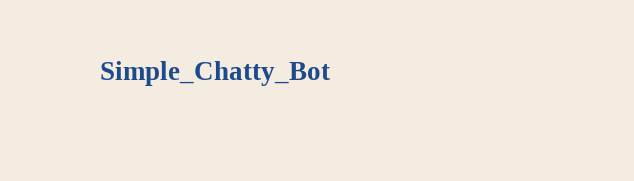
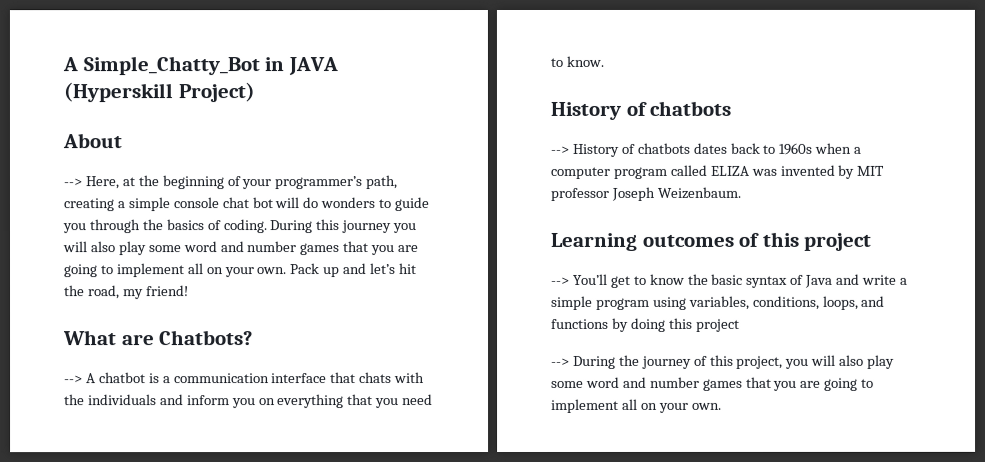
[100,61,330,86] Simple_Chatty_Bot -> [62,56,338,76] [63,82,255,103] [62,133,122,149] [63,175,398,190] [63,197,430,212] [62,219,418,234] [63,241,420,256] [64,263,418,278] [64,285,189,300] [63,330,254,346] [64,372,426,384] [64,394,434,409] [550,55,604,67] [550,100,732,120] [550,142,862,157] [550,164,885,179] [550,186,741,201] [551,231,873,251] [551,273,908,288] [551,295,886,310] [551,317,740,332] [551,354,896,369] [551,376,875,391] [551,398,722,413] A Simple_Chatty_Bot in JAVA (Hyperskill Project) // About // --> Here, at the beginning of your programmer’s path, creating a simple console chat bot will do wonders to guide you through the basics of coding. During this journey you will also play some word and number games that you are going to implement all on your own. Pack up and let’s hit the road, my friend! // What are Chatbots? // --> A chatbot is a communication interface that chats with the individuals and inform you on everything that you need to know. // History of chatbots // --> History of chatbots dates back to 1960s when a computer program called ELIZA was invented by MIT professor Joseph Weizenbaum. // Learning outcomes of this project // --> You’ll get to know the basic syntax of Java and write a simple program using variables, conditions, loops, and functions by doing this project // --> During the journey of this project, you will also play some word and number games that you are going to implement all on your own.

